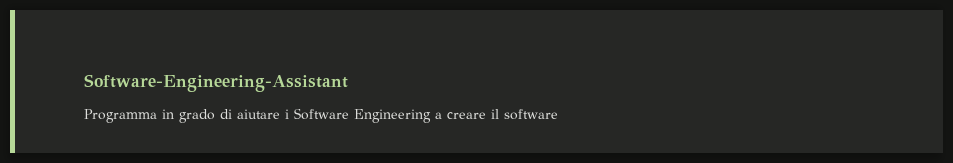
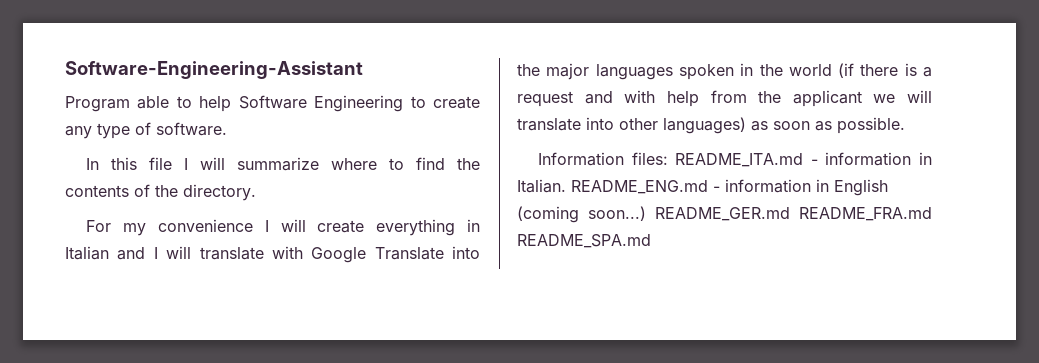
[84,108,558,123] Programma in grado di aiutare i Software Engineering a creare il software -> [65,95,480,112] [65,122,227,139] [86,157,481,171] [65,184,256,201] [86,219,480,236] [65,246,480,263] [517,63,932,80] [517,90,932,107] [517,117,905,134] [538,152,932,167] [517,179,888,196] [517,206,932,223] [517,234,651,248] Program able to help Software Engineering to create any type of software. // In this file I will summarize where to find the contents of the directory. // For my convenience I will create everything in Italian and I will translate with Google Translate into the major languages spoken in the world (if there is a request and with help from the applicant we will translate into other languages) as soon as possible. // Information files: README_ITA.md - information in Italian. README_ENG.md - information in English (coming soon...) README_GER.md README_FRA.md README_SPA.md

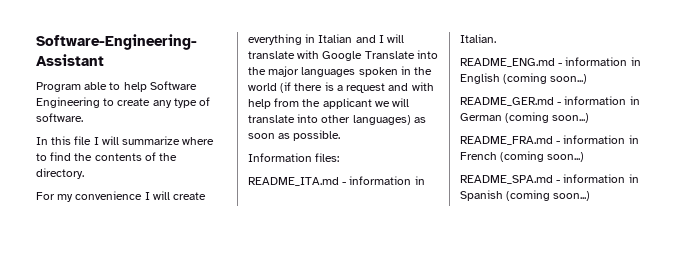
(668, 158) none -> (340, 157) //
(566, 186) none -> (496, 38) //
[655,207,932,221] [517,234,651,248] README_GER.md README_FRA.md README_SPA.md -> [460,96,640,106] [460,112,590,123] [460,135,639,145] [460,151,585,162] [460,174,639,184] [460,190,591,201] // README_GER.md - information in German (coming soon...) // README_FRA.md - information in French (coming soon...) // README_SPA.md - information in Spanish (coming soon...)

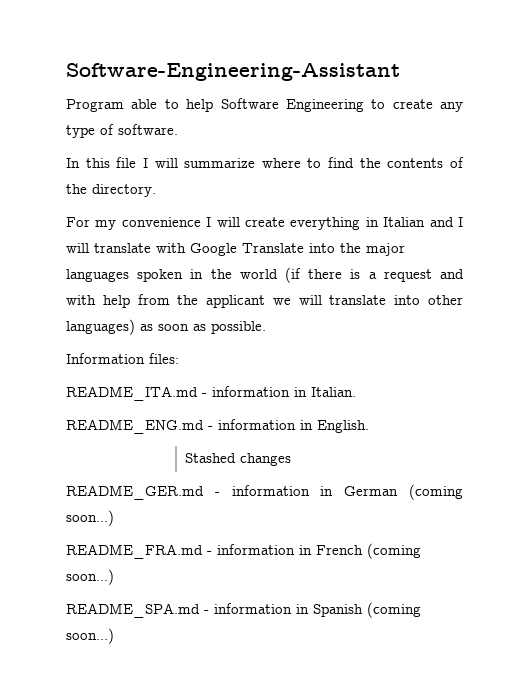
[460,73,588,84] English (coming soon...) -> [317,420,369,433] [185,453,292,466] English. // Stashed changes

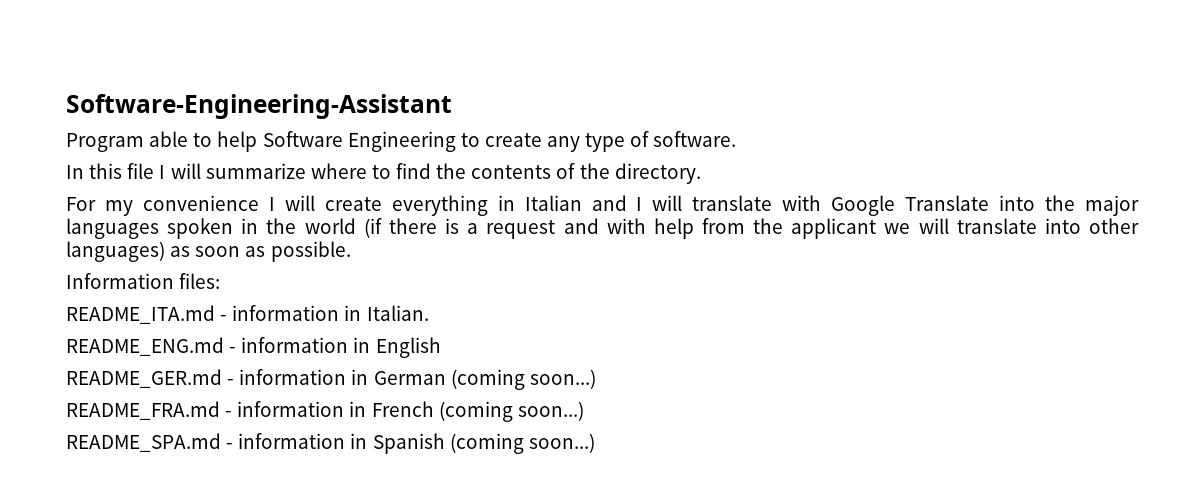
[317,420,369,433] [185,453,292,466] English. // Stashed changes -> [375,337,441,358] English

